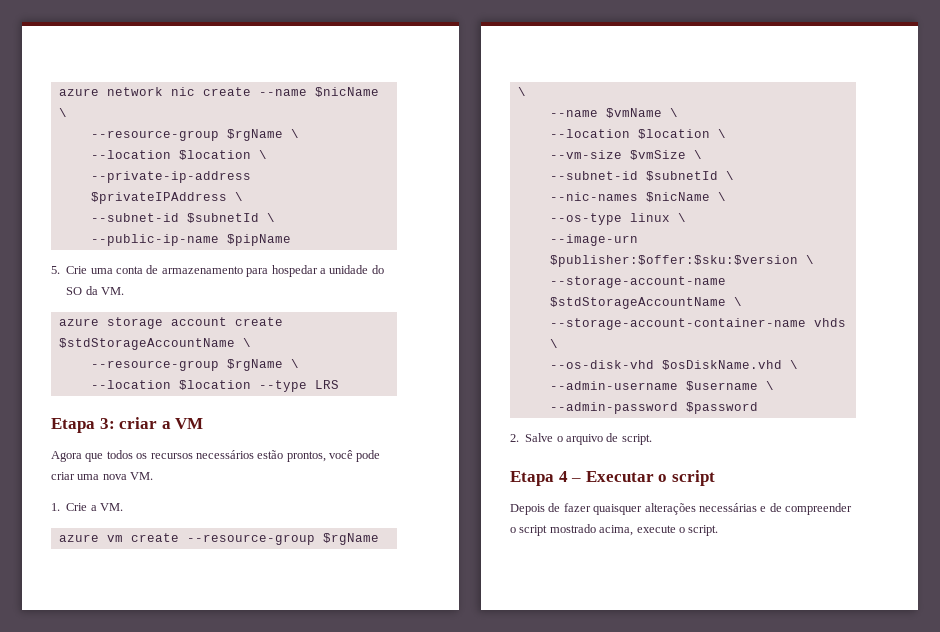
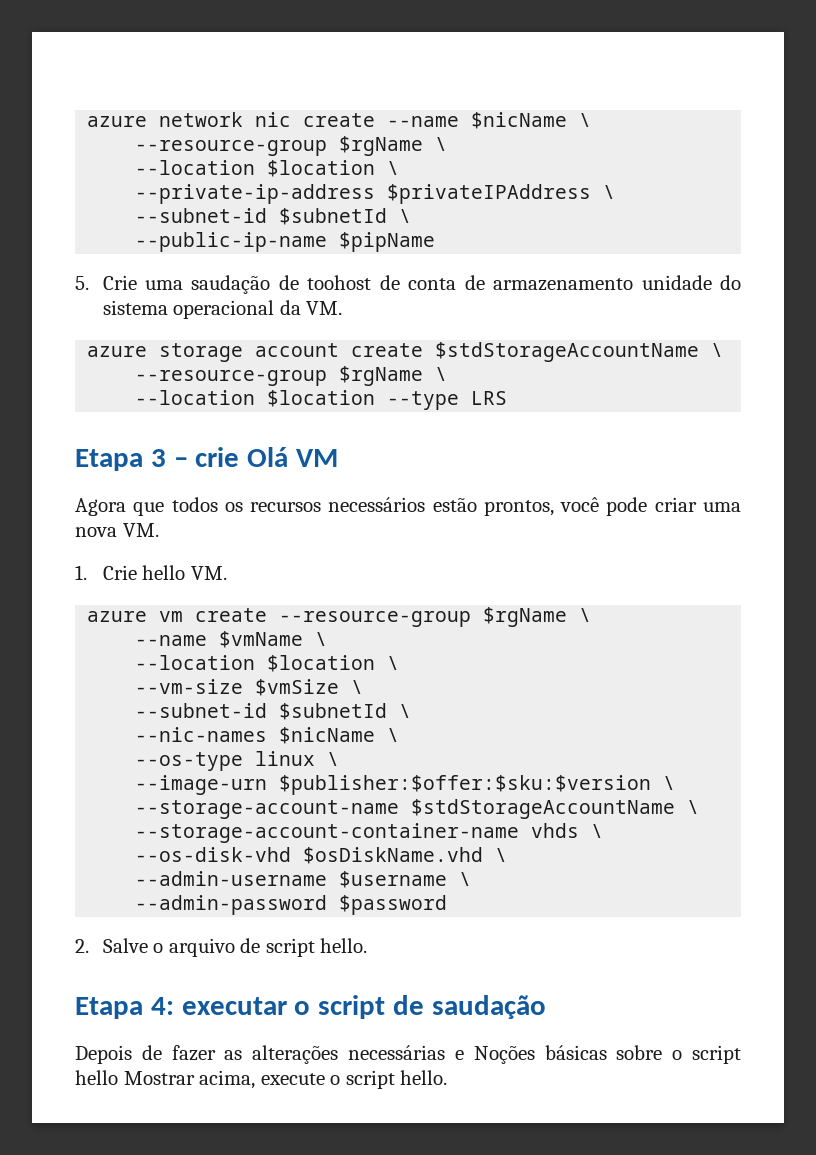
[116,265,384,277] [66,287,83,295] conta de armazenamento para hospedar a unidade do SO -> [191,275,741,294] [102,300,275,319] saudação de toohost de conta de armazenamento unidade do sistema operacional
[99,417,171,429] 3: criar a -> [150,447,289,467] 3 – crie Olá
[90,505,97,511] a -> [142,565,186,580] hello
[621,434,652,445] [510,470,715,486] script. // Etapa 4 – Executar o script -> [265,938,368,957] [75,995,546,1019] script hello. // Etapa 4: executar o script de saudação
[593,504,643,515] quaisquer -> [224,1050,243,1060] as
[769,503,852,515] [510,524,596,536] de compreender o script mostrado -> [473,1045,742,1064] [75,1070,195,1085] Noções básicas sobre o script hello Mostrar
[688,525,719,536] script. -> [345,1070,448,1089] script hello.

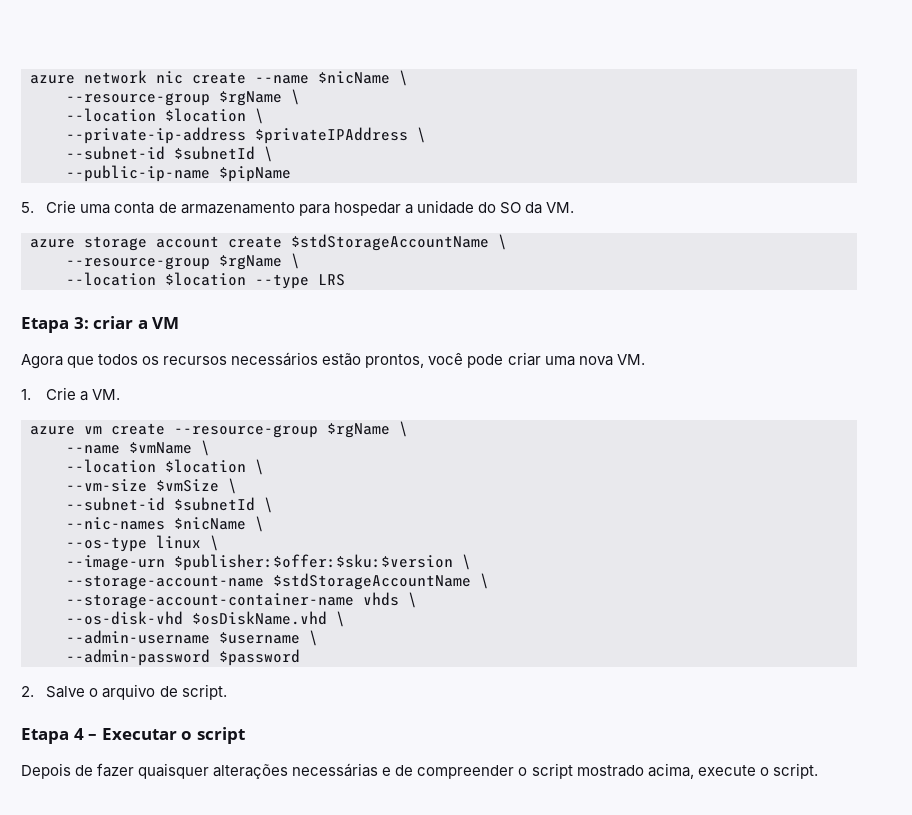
[191,275,741,294] [102,300,275,319] saudação de toohost de conta de armazenamento unidade do sistema operacional -> [114,200,521,216] conta de armazenamento para hospedar a unidade do SO
[150,447,289,467] 3 – crie Olá -> [73,316,148,329] 3: criar a
[142,565,186,580] hello -> [80,391,89,401] a
[265,938,368,957] [75,995,546,1019] script hello. // Etapa 4: executar o script de saudação -> [181,684,227,700] [21,727,245,744] script. // Etapa 4 – Executar o script
[224,1050,243,1060] as -> [138,763,210,779] quaisquer
[473,1045,742,1064] [75,1070,195,1085] Noções básicas sobre o script hello Mostrar -> [395,763,644,779] de compreender o script mostrado
[345,1070,448,1089] script hello. -> [772,763,818,779] script.

